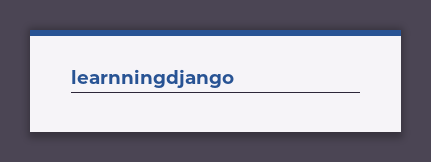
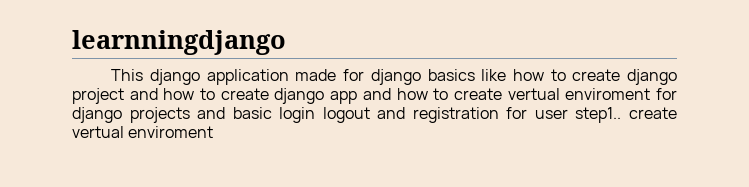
(234, 78) none -> [111,69,678,85] [72,88,677,104] [72,107,677,123] [72,126,214,138] // This django application made for django basics like how to create django project and how to create django app and how to create vertual enviroment for django projects and basic login logout and registration for user step1.. create vertual enviroment

